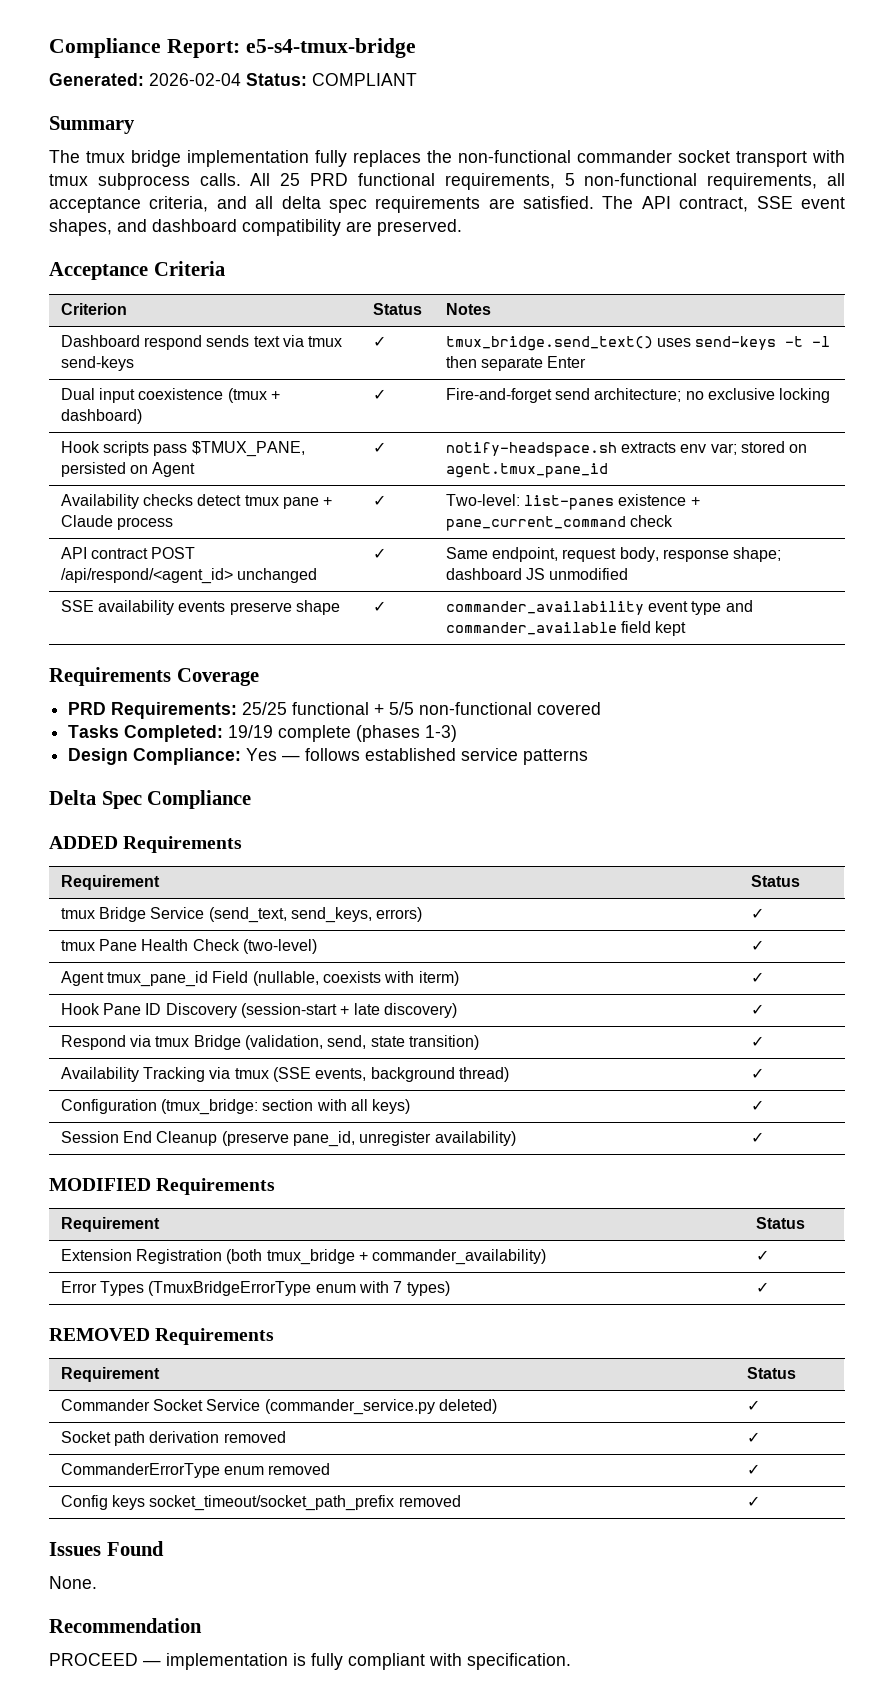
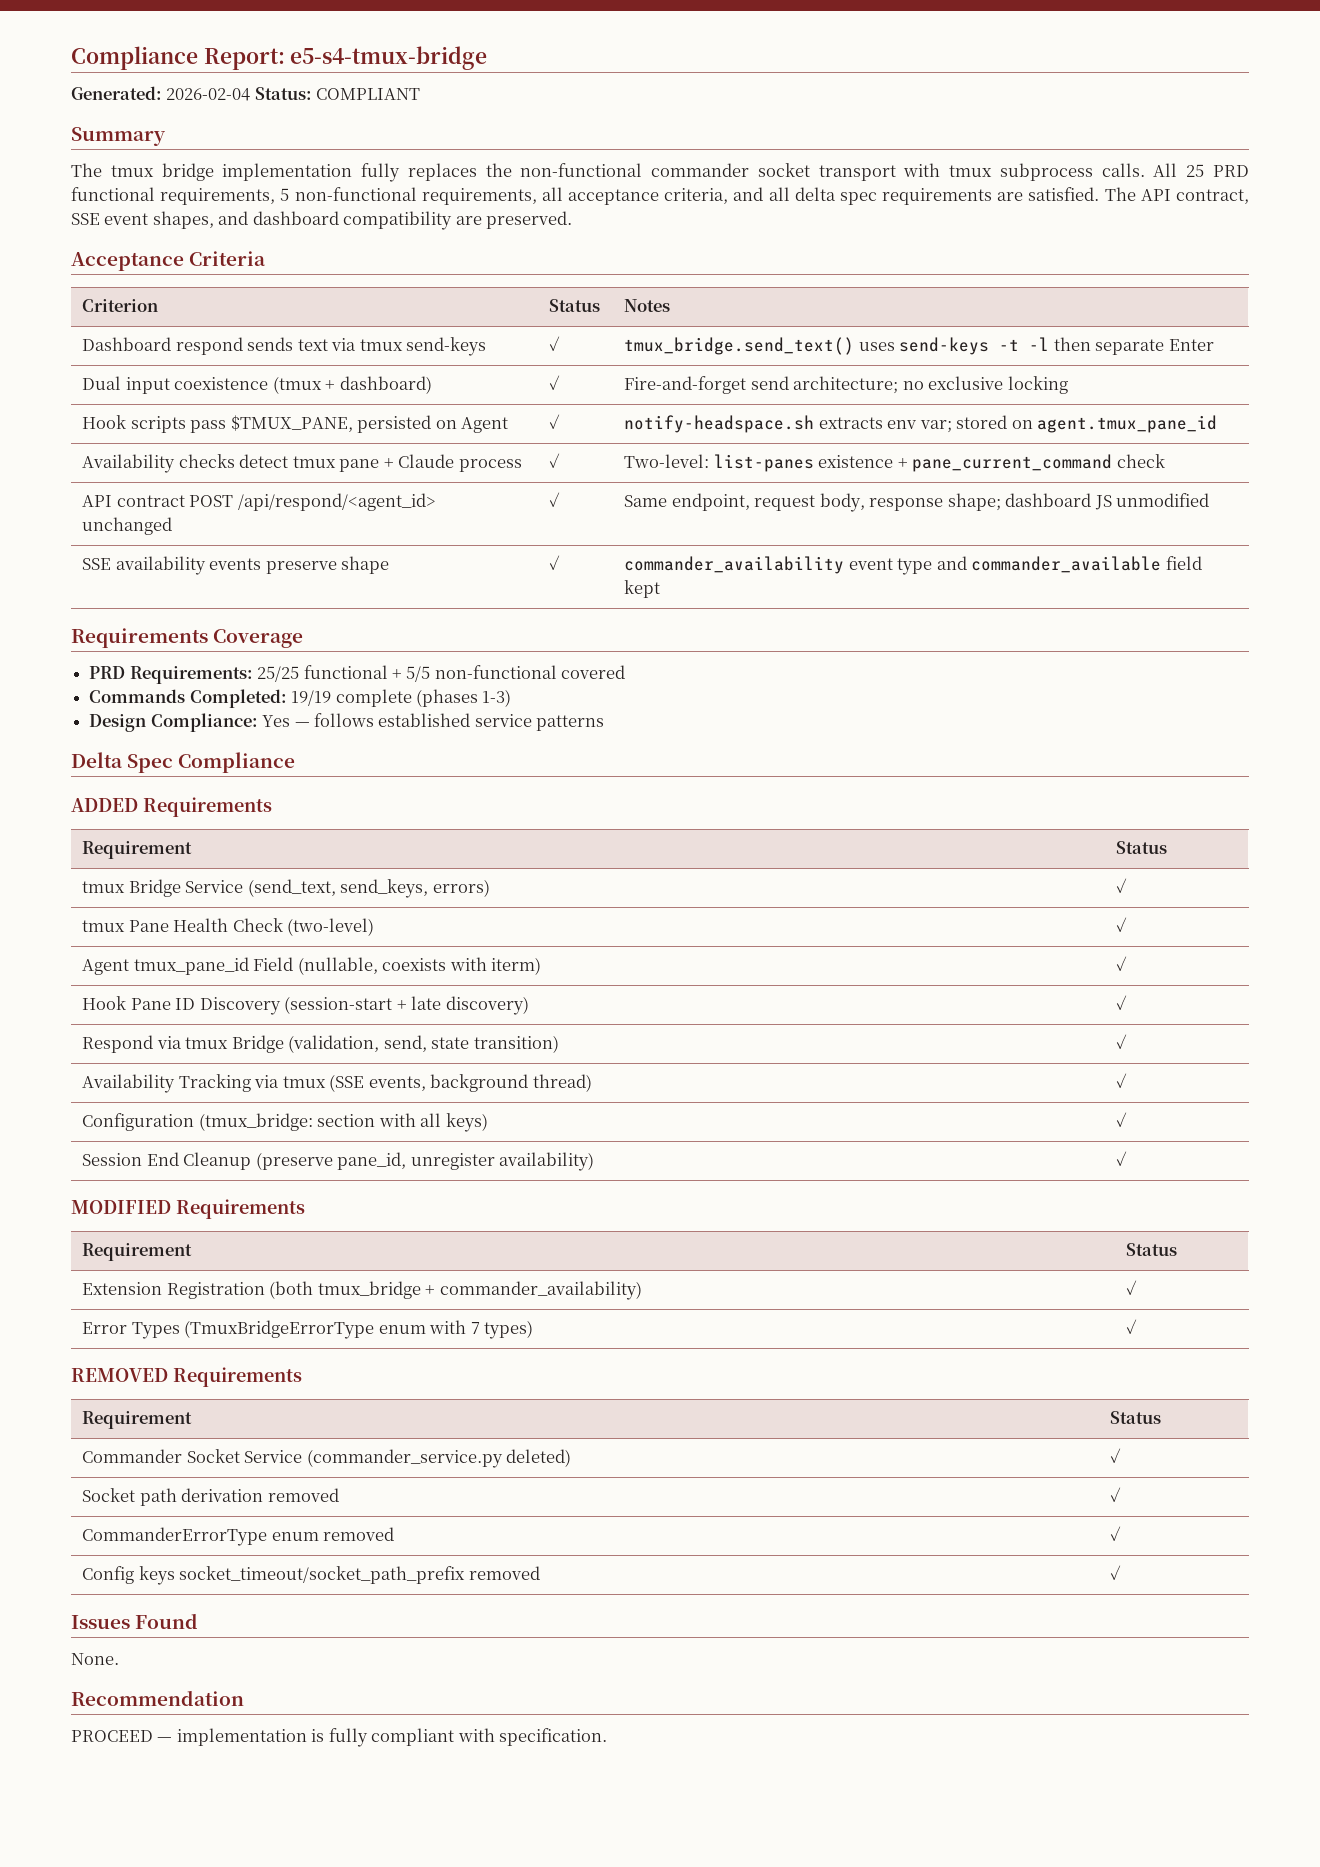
[68,725,120,738] Tasks -> [89,689,186,703] Commands

